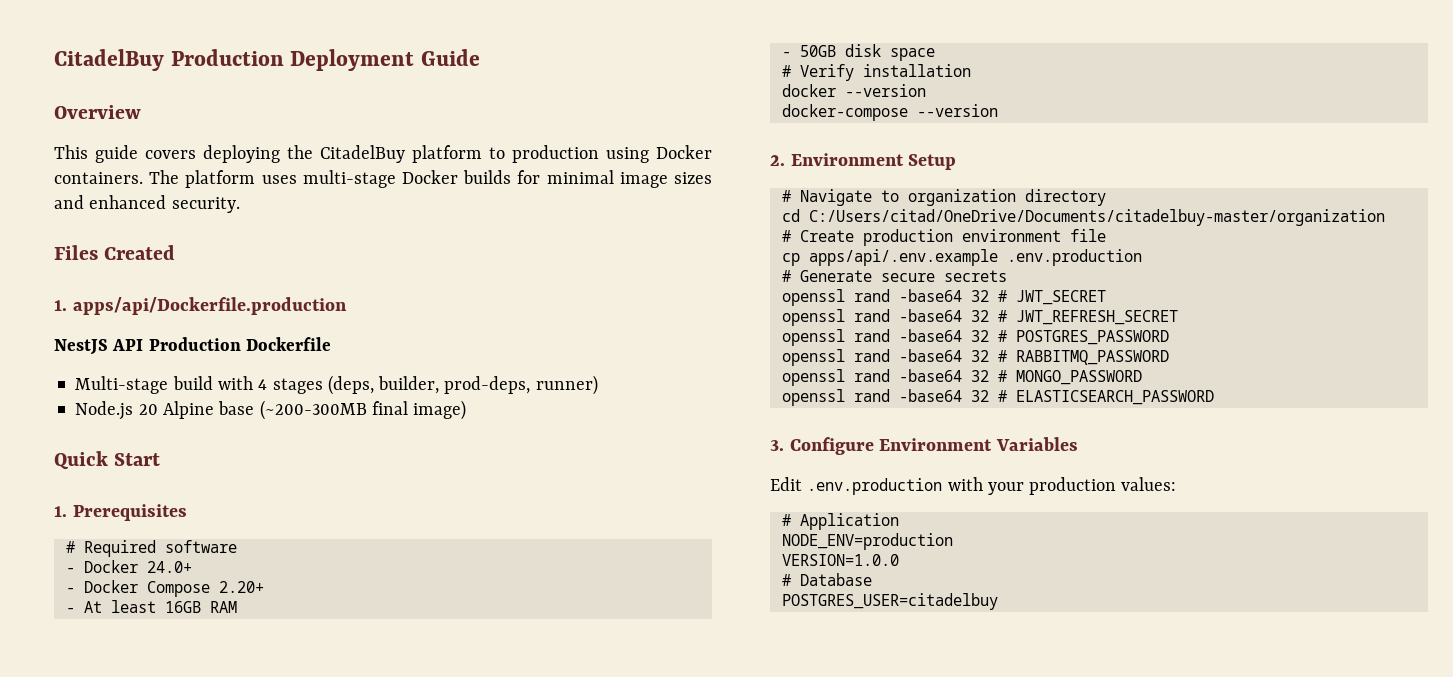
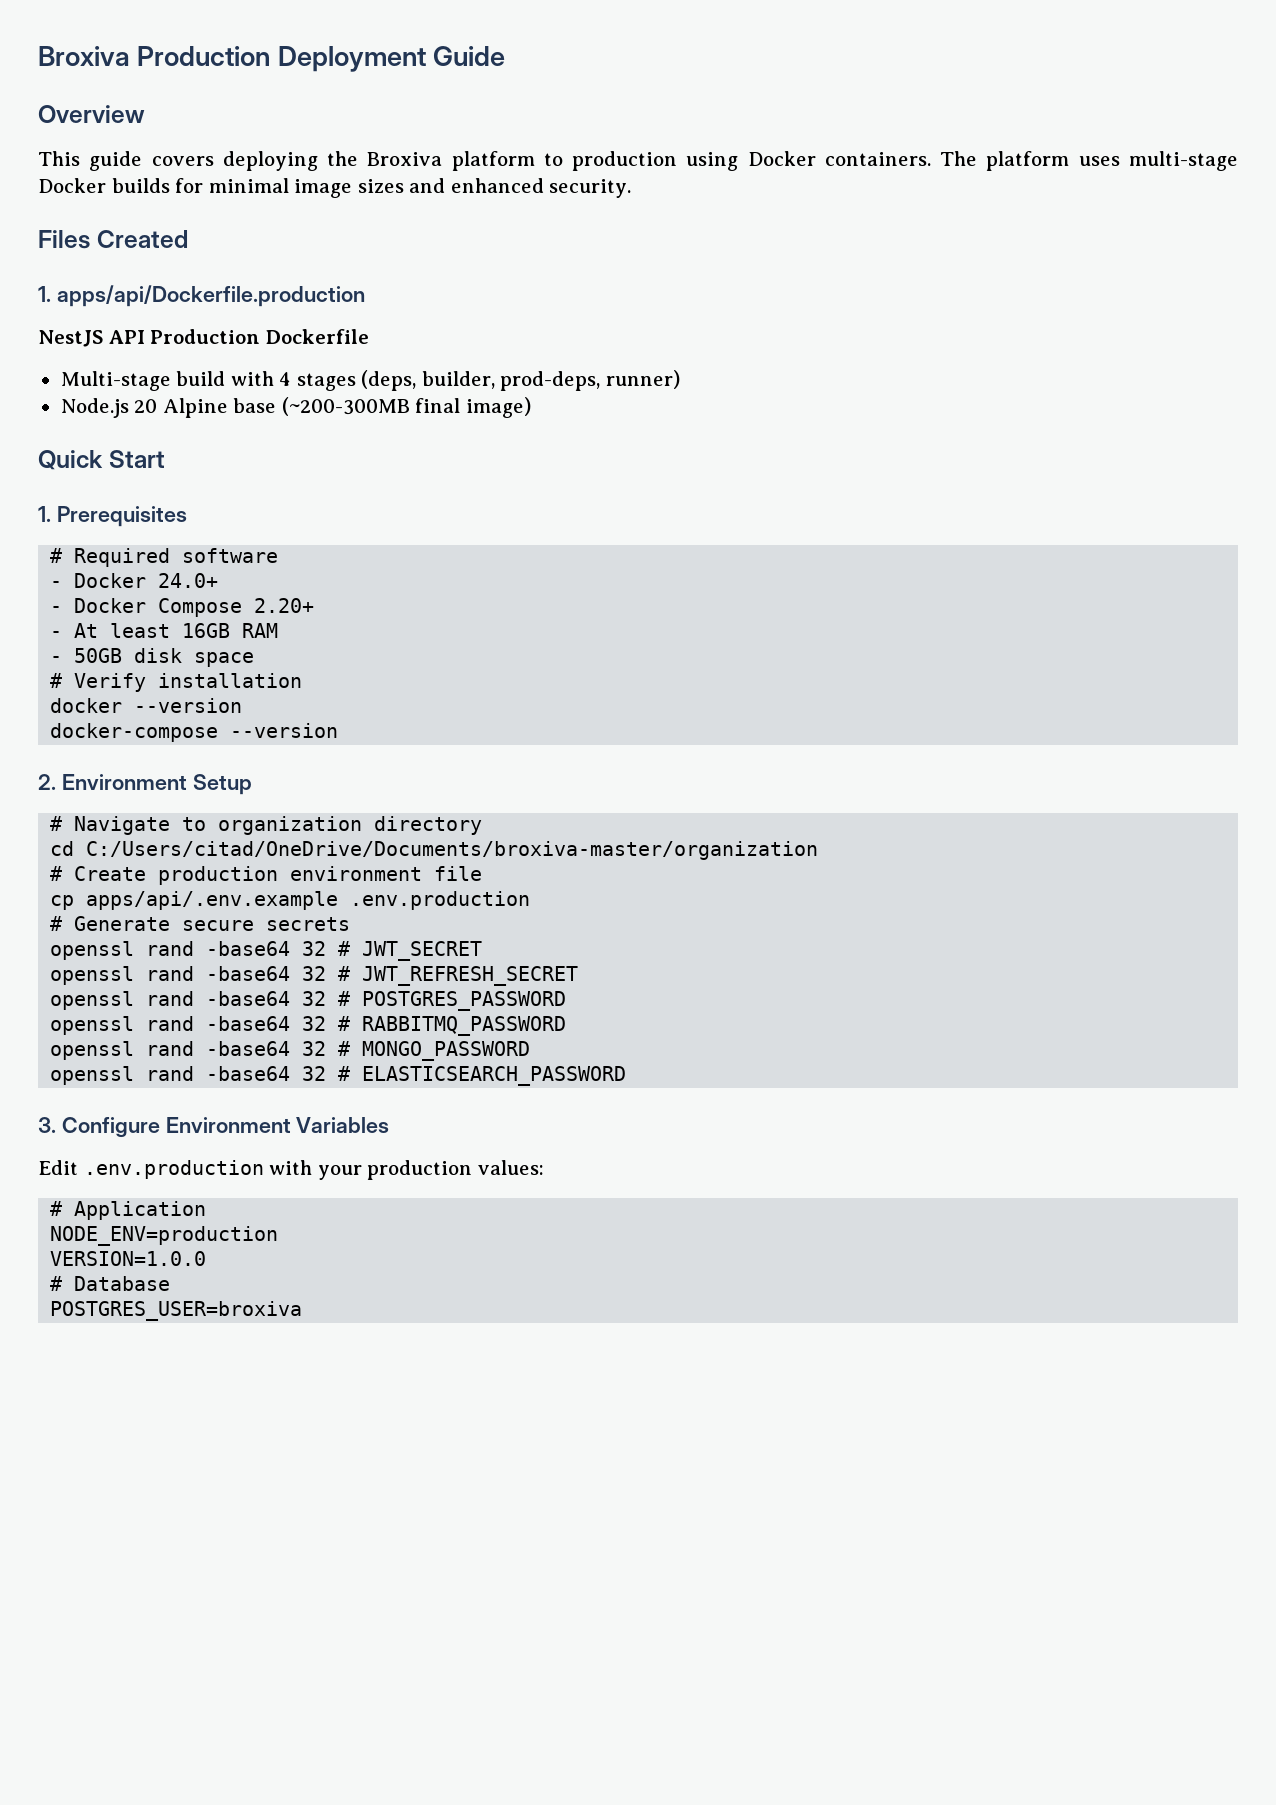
[54,49,164,71] CitadelBuy -> [38,46,130,66] Broxiva
[320,145,405,163] CitadelBuy -> [367,152,443,166] Broxiva
[808,209,1385,226] C:/Users/citad/OneDrive/Documents/citadelbuy-master/organization -> [86,841,819,860] C:/Users/citad/OneDrive/Documents/broxiva-master/organization
[781,593,998,610] POSTGRES_USER=citadelbuy -> [50,1301,303,1321] POSTGRES_USER=broxiva

